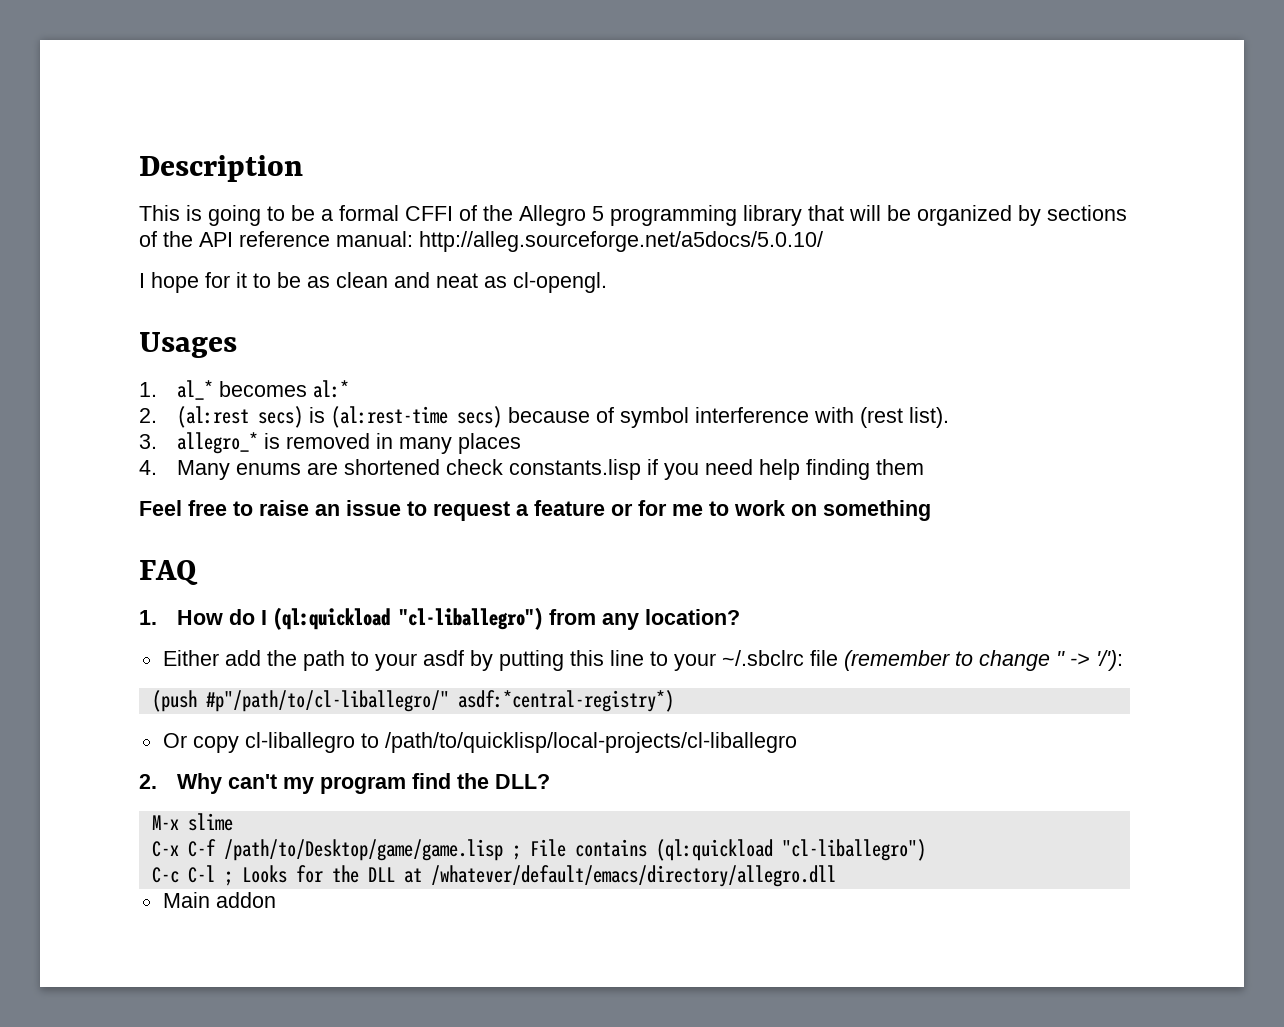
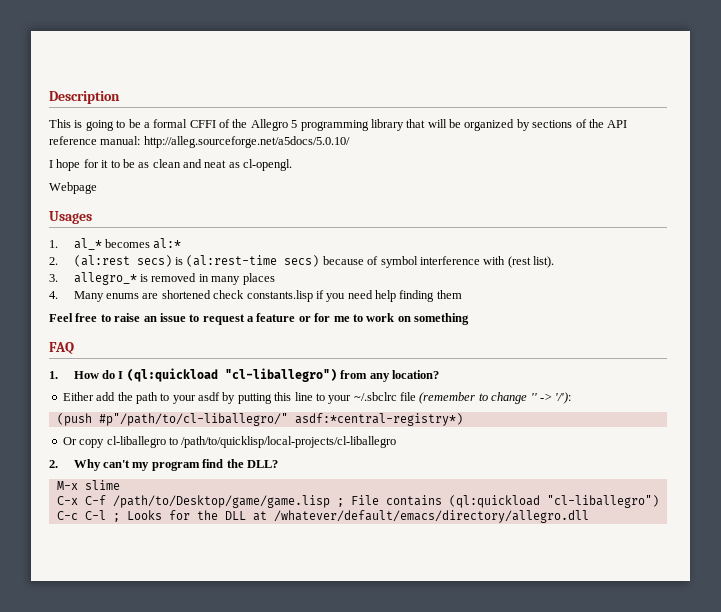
(607, 282) none -> [49,182,97,194] // Webpage
[162,892,276,908] // Main addon -> (589, 516) none

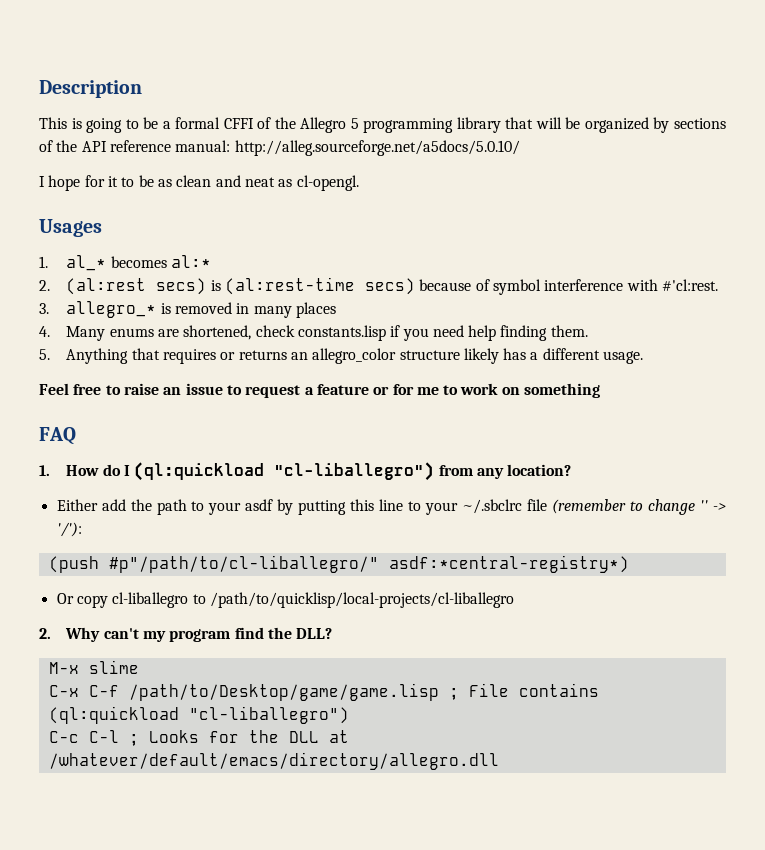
[49,182,97,194] // Webpage -> (359, 183) none
[507,256,555,268] (rest list). -> [661,279,718,291] #'cl:rest.
[161,290,211,299] shortened -> [183,325,252,340] shortened,
[436,290,462,299] them -> [550,325,588,337] [39,348,644,364] them. // 5. Anything that requires or returns an allegro_color structure likely has a different usage.

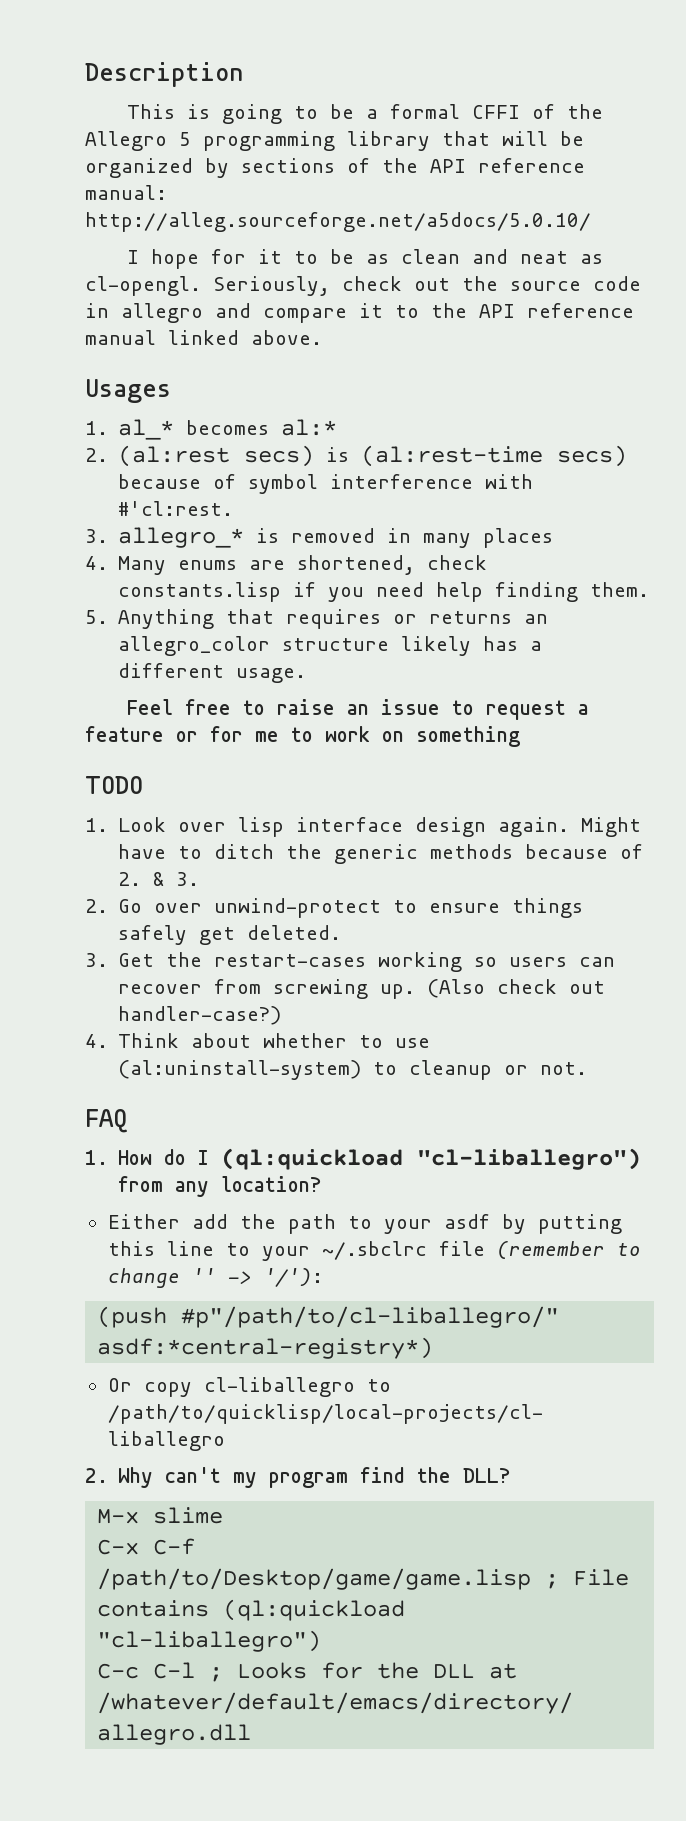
(359, 183) none -> [213,276,641,296] [85,303,634,323] [85,330,322,345] Seriously, check out the source code in allegro and compare it to the API reference manual linked above.
(601, 390) none -> [85,776,143,794] [85,817,642,837] [118,844,644,864] [118,872,200,886] [85,898,584,918] [118,925,342,945] [85,952,616,972] [118,979,606,999] [118,1006,282,1025] [85,1033,431,1048] [118,1060,588,1080] // TODO // 1. Look over lisp interface design again. Might have to ditch the generic methods because of 2. & 3. // 2. Go over unwind-protect to ensure things safely get deleted. // 3. Get the restart-cases working so users can recover from screwing up. (Also check out handler-case?) // 4. Think about whether to use (al:uninstall-system) to cleanup or not.

